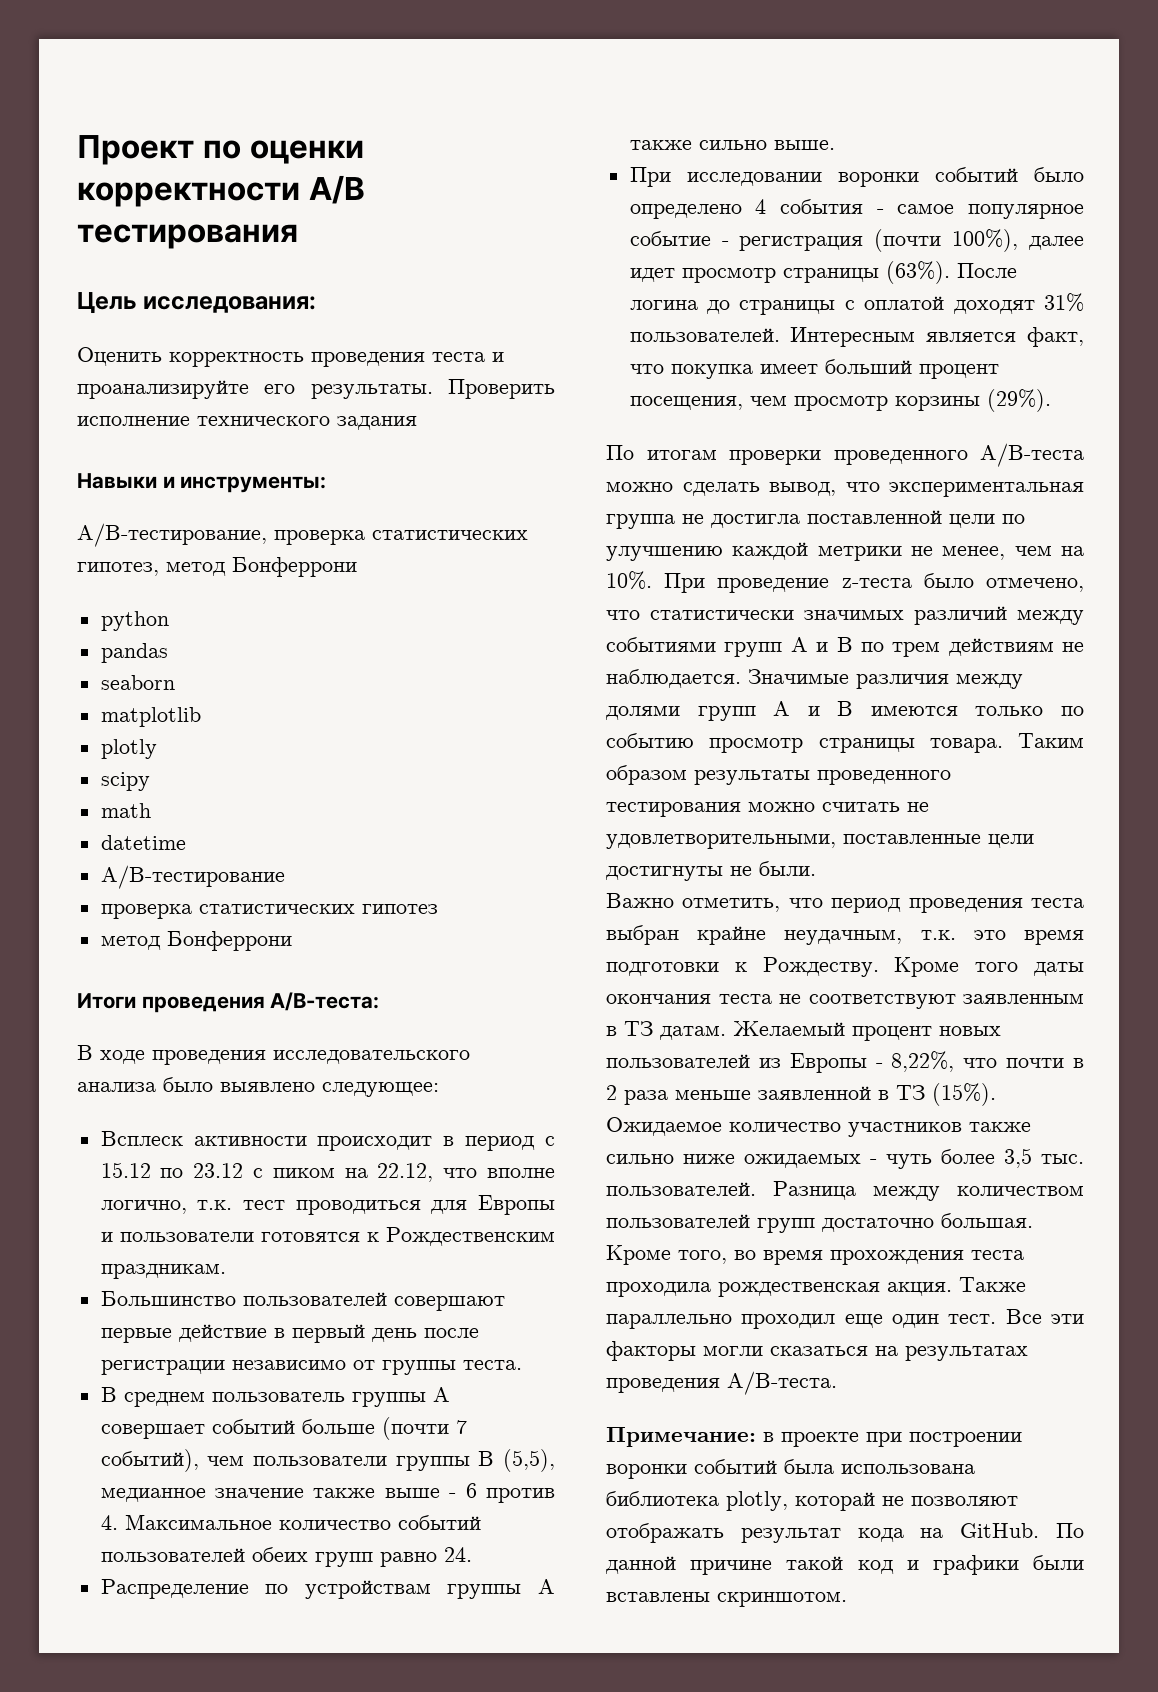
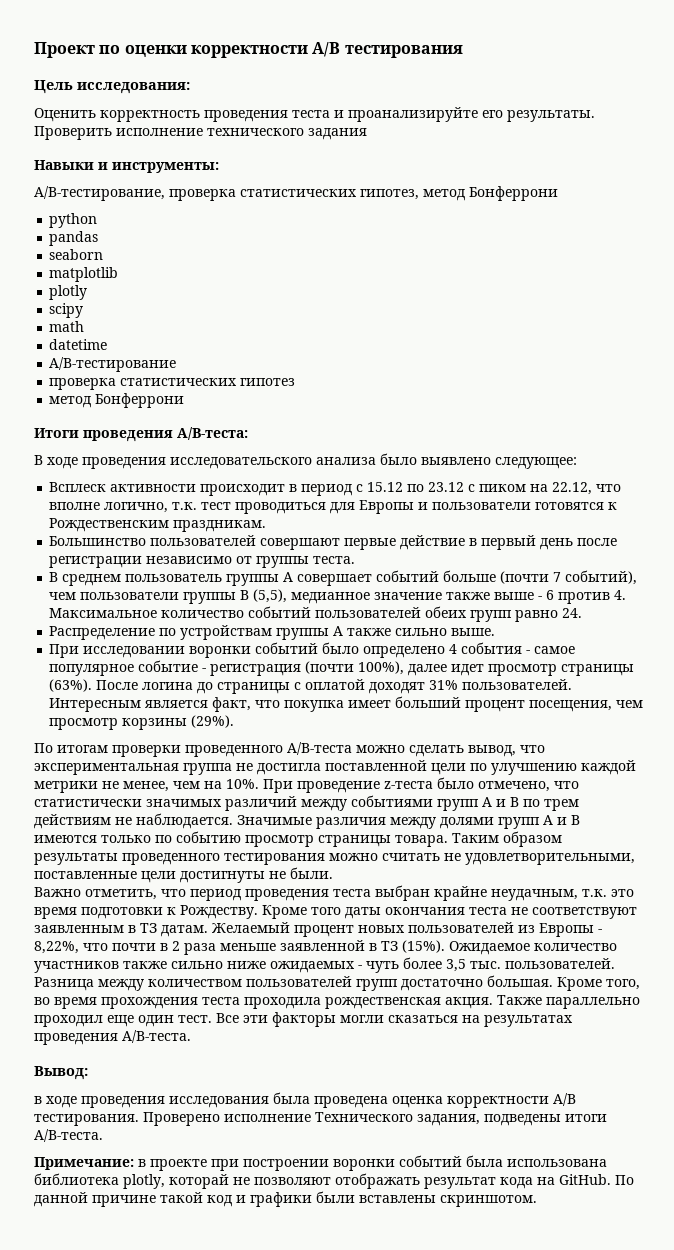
(837, 1383) none -> [34,1066,88,1080] [34,1092,576,1108] [34,1112,607,1126] [34,1129,103,1142] // Вывод: // в ходе проведения исследования была проведена оценка корректности A/B тестирования. Проверено исполнение Технического задания, подведены итоги А/В-теста.

